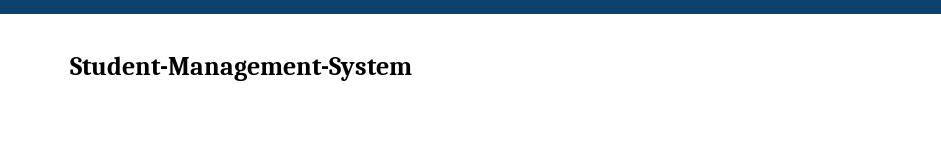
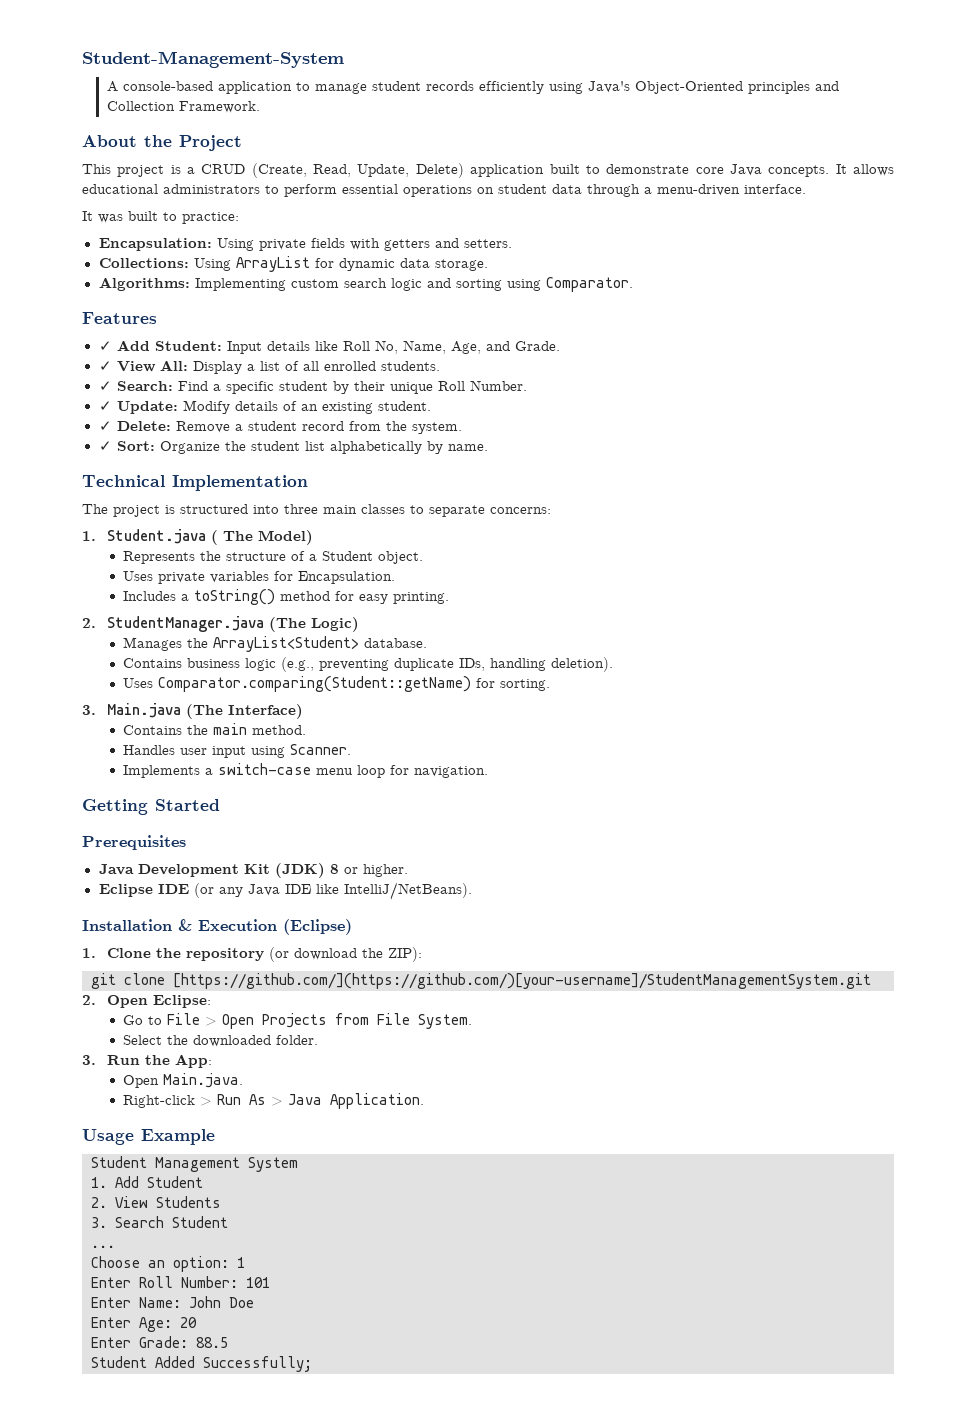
(412, 68) none -> [106,81,839,94] [106,101,260,113] [82,135,242,151] [82,163,895,178] [82,184,806,197] [82,211,239,224] [98,238,512,251] [98,256,488,272] [98,277,633,292] [82,312,157,324] [98,340,560,354] [98,360,440,374] [98,380,527,394] [98,400,431,414] [98,421,462,434] [98,441,488,454] [82,475,308,491] [82,504,551,517] [82,529,313,545] [123,551,424,564] [123,571,396,584] [123,589,450,605] [82,616,359,632] [123,636,428,652] [123,657,614,672] [123,676,551,692] [82,703,303,719] [123,723,307,735] [123,744,352,758] [123,763,489,778] [82,799,220,815] [82,835,186,850] [98,863,408,878] [98,882,472,900] [82,919,352,935] [82,947,422,962] [91,973,871,989] [82,995,211,1008] [123,1013,473,1029] [123,1035,319,1047] [82,1054,212,1068] [123,1073,244,1088] [123,1093,425,1109] [82,1129,215,1145] [91,1156,298,1172] [91,1176,203,1188] [91,1196,221,1208] [91,1216,228,1228] [91,1245,115,1248] [91,1256,245,1272] [91,1276,270,1288] [91,1296,254,1308] [91,1317,197,1332] [91,1336,228,1348] [91,1356,312,1372] // A console-based application to manage student records efficiently using Java's Object-Oriented principles and Collection Framework. // About the Project // This project is a CRUD (Create, Read, Update, Delete) application built to demonstrate core Java concepts. It allows educational administrators to perform essential operations on student data through a menu-driven interface. // It was built to practice: // Encapsulation: Using private fields with getters and setters. // Collections: Using ArrayList for dynamic data storage. // Algorithms: Implementing custom search logic and sorting using Comparator. // Features // ✓ Add Student: Input details like Roll No, Name, Age, and Grade. // ✓ View All: Display a list of all enrolled students. // ✓ Search: Find a specific student by their unique Roll Number. // ✓ Update: Modify details of an existing student. // ✓ Delete: Remove a student record from the system. // ✓ Sort: Organize the student list alphabetically by name. // Technical Implementation // The project is structured into three main classes to separate concerns: // 1. Student.java ( The Model) // Represents the structure of a Student object. // Uses private variables for Encapsulation. // Includes a toString() method for easy printing. // 2. StudentManager.java (The Logic) // Manages the ArrayList<Student> database. // Contains business logic (e.g., preventing duplicate IDs, handling deletion). // Uses Comparator.comparing(Student::getName) for sorting. // 3. Main.java (The Interface) // Contains the main method. // Handles user input using Scanner. // Implements a switch-case menu loop for navigation. // Getting Started // Prerequisites // Java Development Kit (JDK) 8 or higher. // Eclipse IDE (or any Java IDE like IntelliJ/NetBeans). // Installation & Execution (Eclipse) // 1. Clone the repository (or download the ZIP): // git clone [https://github.com/](https://github.com/)[your-username]/StudentManagementSystem.git // 2. Open Eclipse: // Go to File > Open Projects from File System. // Select the downloaded folder. // 3. Run the App: // Open Main.java. // Right-click > Run As > Java Application. // Usage Example // Student Management System // 1. Add Student // 2. View Students // 3. Search Student // ... // Choose an option: 1 // Enter Roll Number: 101 // Enter Name: John Doe // Enter Age: 20 // Enter Grade: 88.5 // Student Added Successfully;

